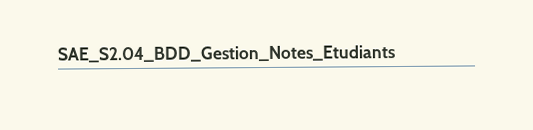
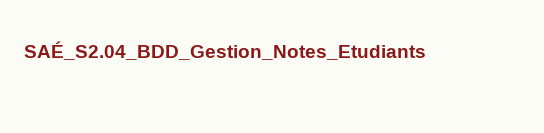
[57,45,395,63] SAE_S2.04_BDD_Gestion_Notes_Etudiants -> [24,41,426,60] SAÉ_S2.04_BDD_Gestion_Notes_Etudiants

